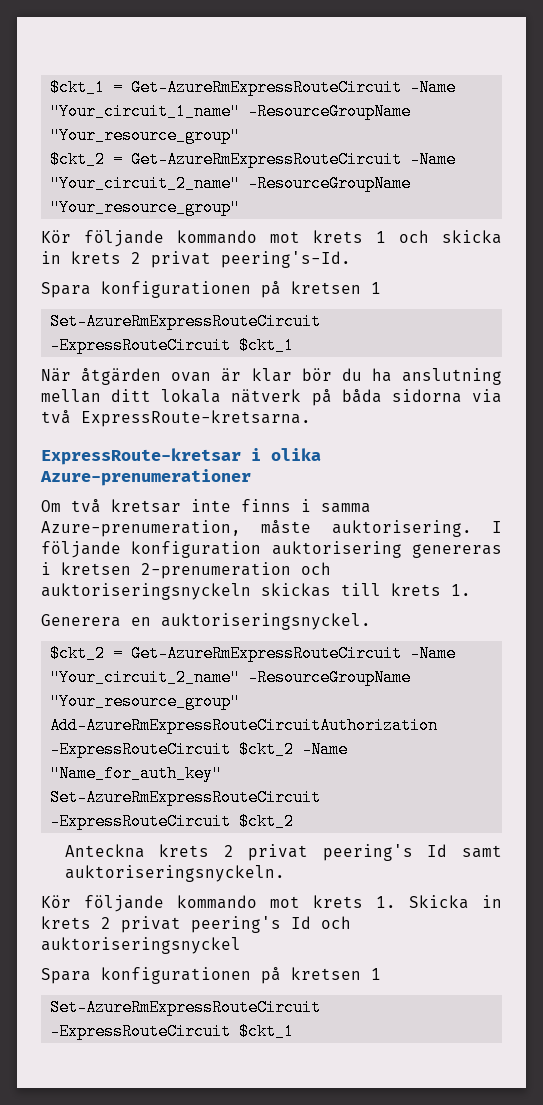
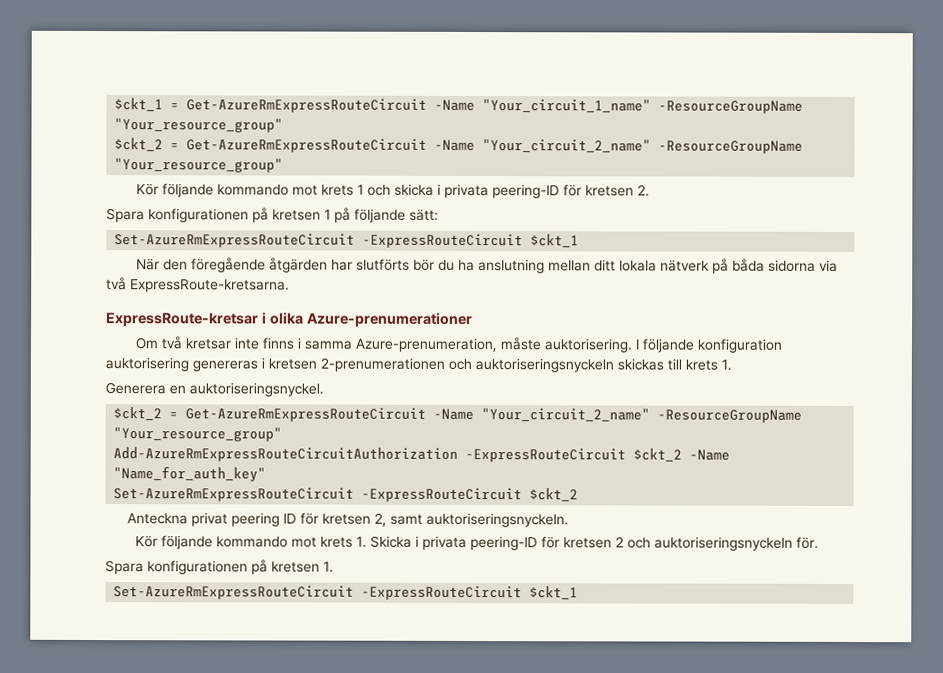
[41,251,351,268] [41,281,381,298] in krets 2 privat peering's-Id. // Spara konfigurationen på kretsen 1 -> [436,183,650,199] [106,207,439,223] i privata peering-ID för kretsen 2. // Spara konfigurationen på kretsen 1 på följande sätt:
[81,368,292,385] åtgärden ovan är klar -> [162,257,410,273] den föregående åtgärden har slutförts
[141,562,291,579] 2-prenumeration -> [320,357,445,372] 2-prenumerationen
[159,844,448,861] krets 2 privat peering's Id -> [190,512,387,527] privat peering ID för kretsen 2,
[482,895,502,908] [41,916,351,933] [41,937,241,954] [41,967,381,984] in krets 2 privat peering's Id och auktoriseringsnyckel // Spara konfigurationen på kretsen 1 -> [414,535,819,551] [105,559,334,575] i privata peering-ID för kretsen 2 och auktoriseringsnyckeln för. // Spara konfigurationen på kretsen 1.

